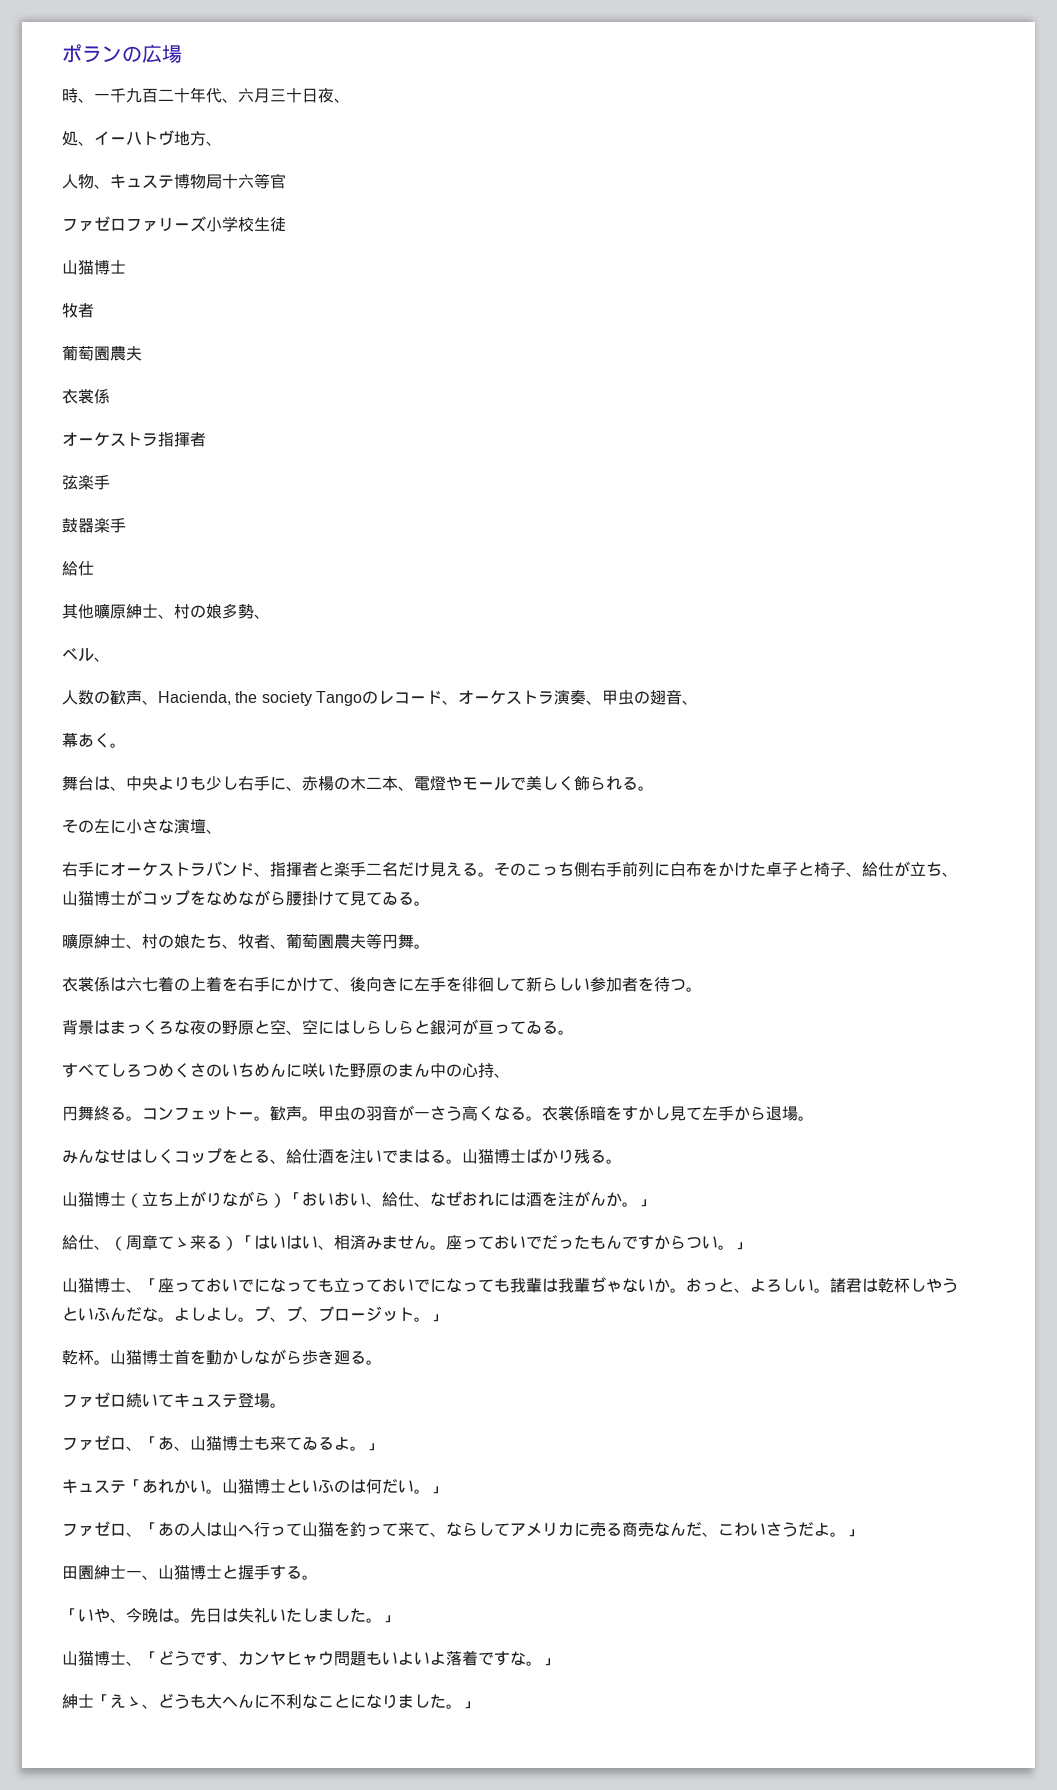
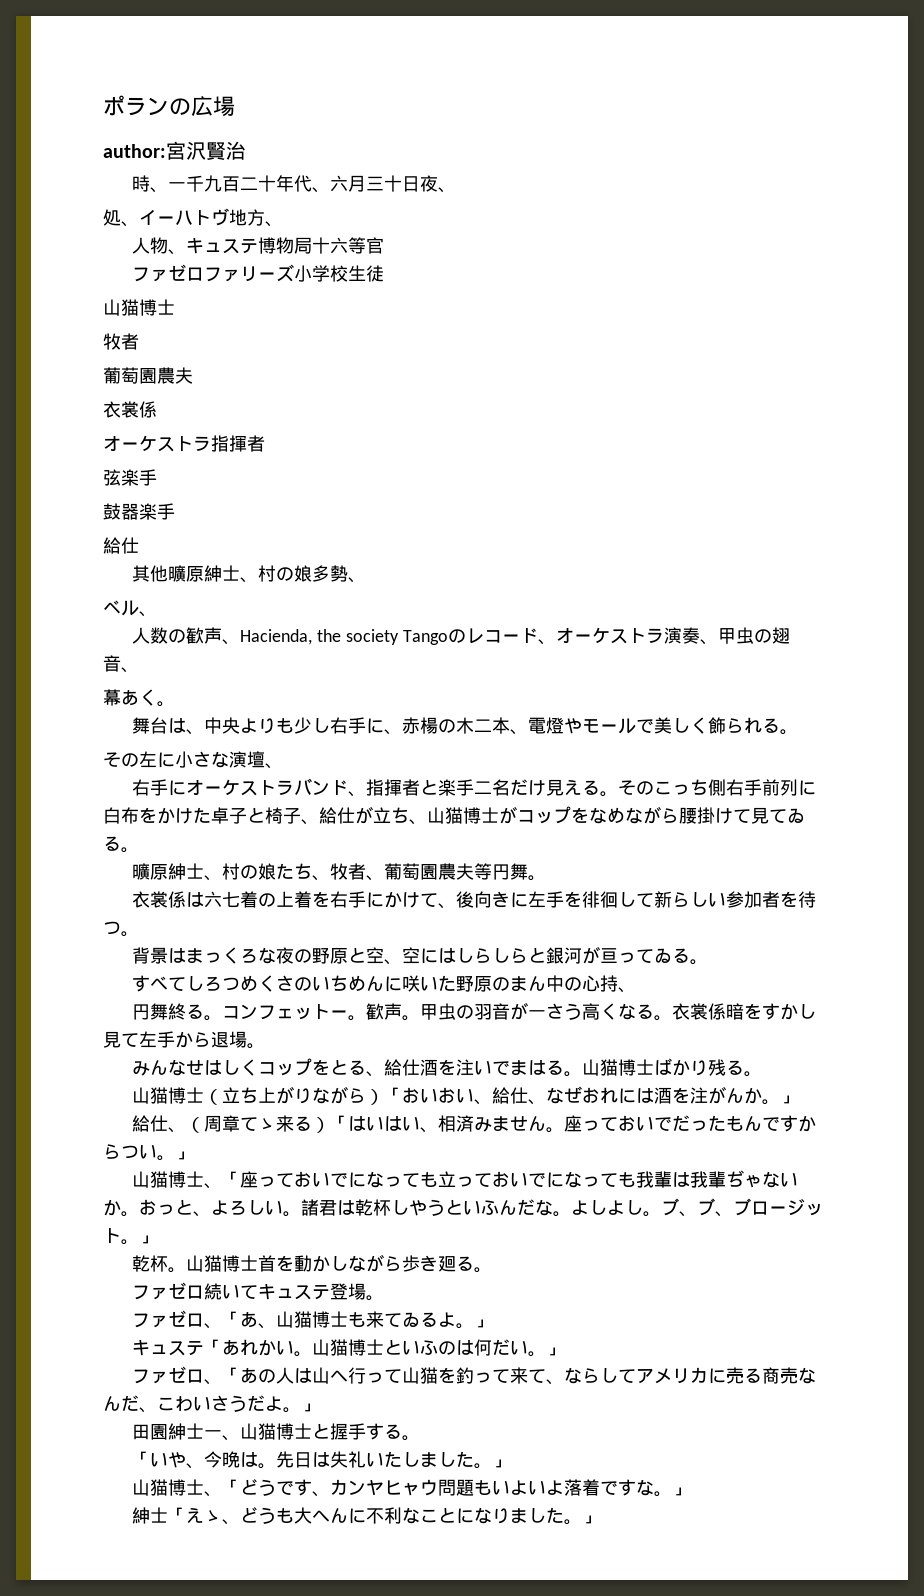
(182, 54) none -> [103,141,246,160] // author:宮沢賢治

